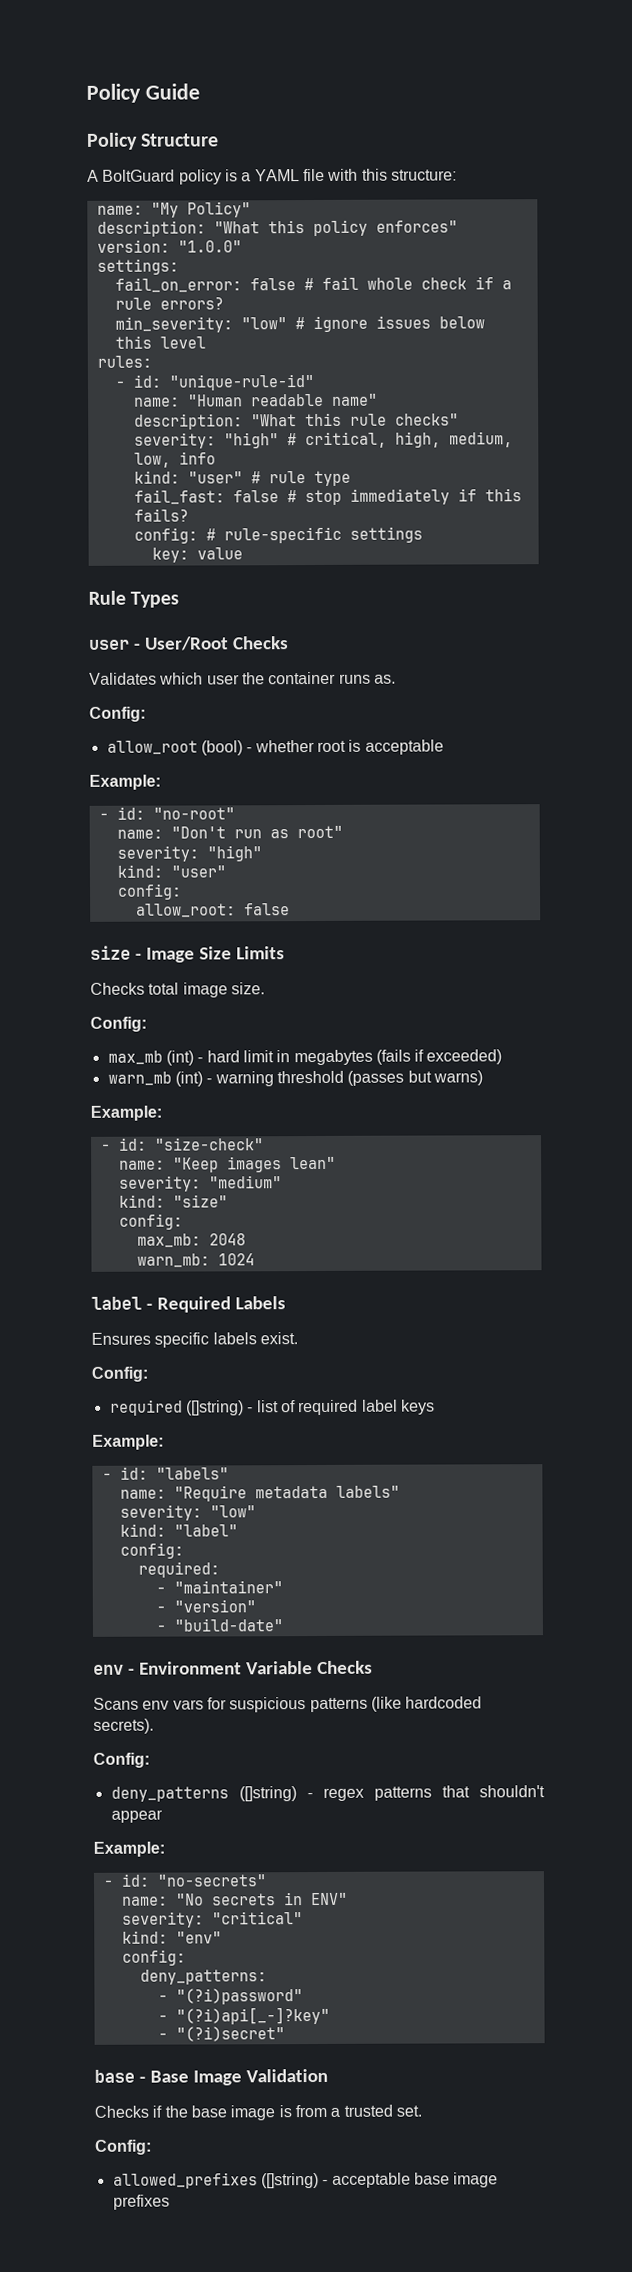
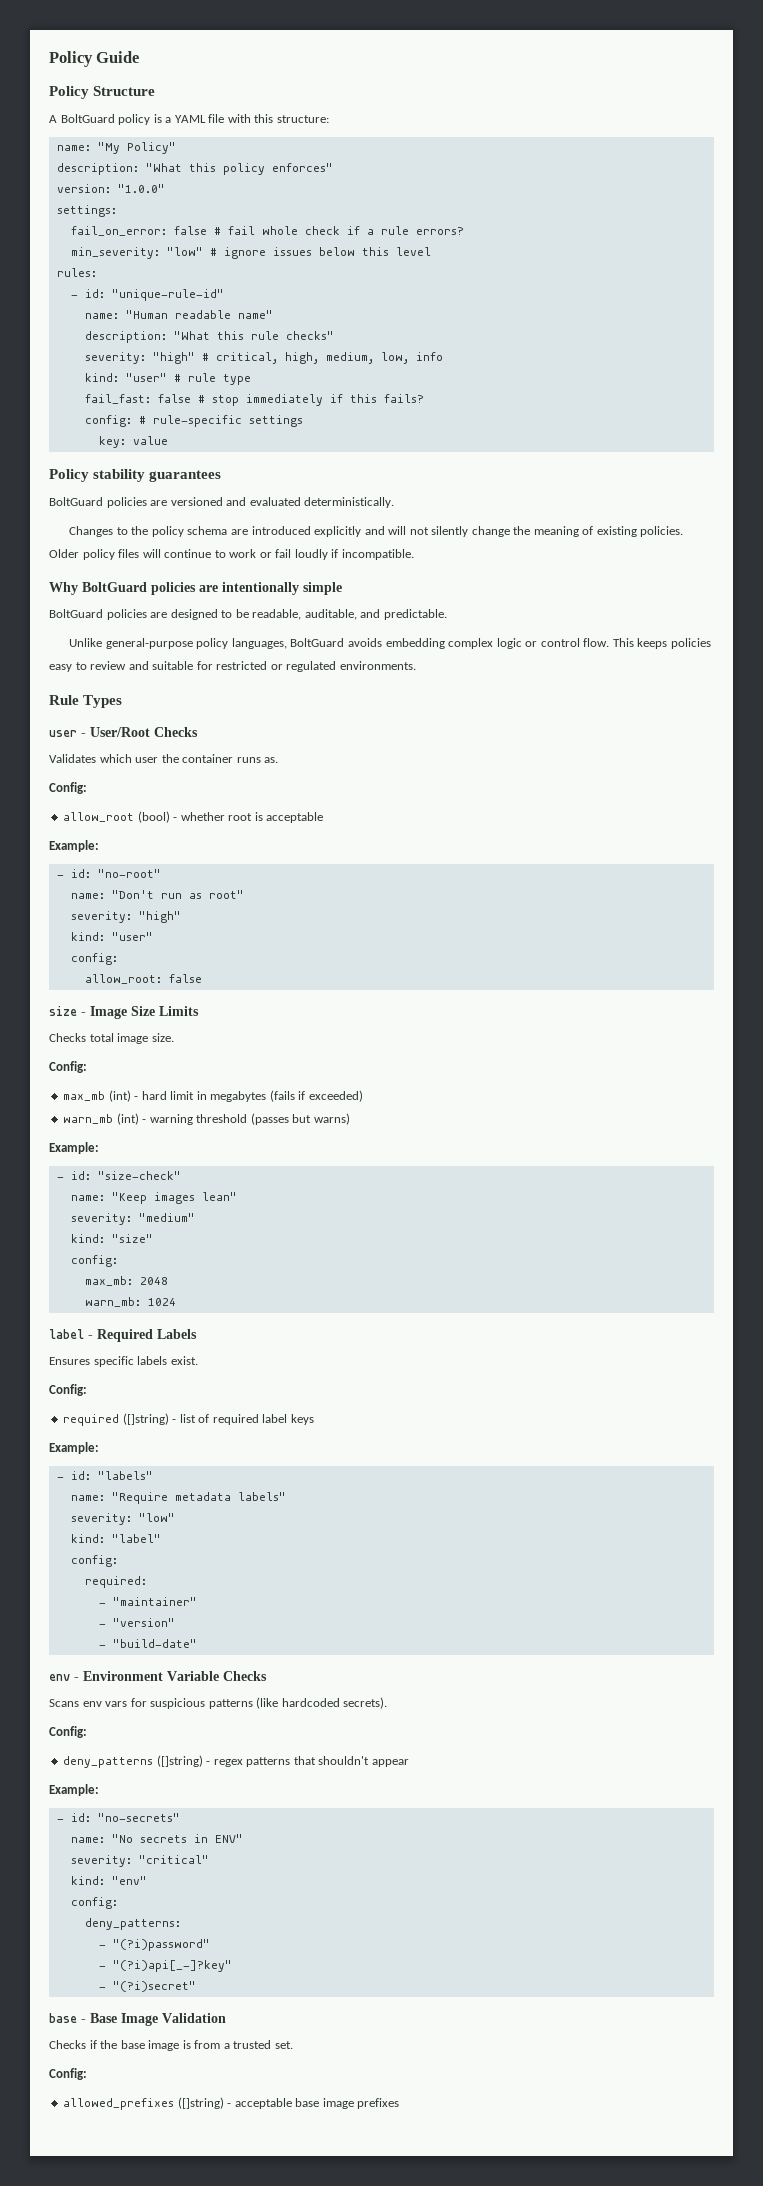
(243, 553) none -> [49,469,222,482] [49,497,395,508] [69,526,684,537] [49,549,414,560] [49,582,342,595] [49,609,447,620] [69,638,711,649] [49,661,416,672] // Policy stability guarantees // BoltGuard policies are versioned and evaluated deterministically. // Changes to the policy schema are introduced explicitly and will not silently change the meaning of existing policies. Older policy files will continue to work or fail loudly if incompatible. // Why BoltGuard policies are intentionally simple // BoltGuard policies are designed to be readable, auditable, and predictable. // Unlike general-purpose policy languages, BoltGuard avoids embedding complex logic or control flow. This keeps policies easy to review and suitable for restricted or regulated environments.

